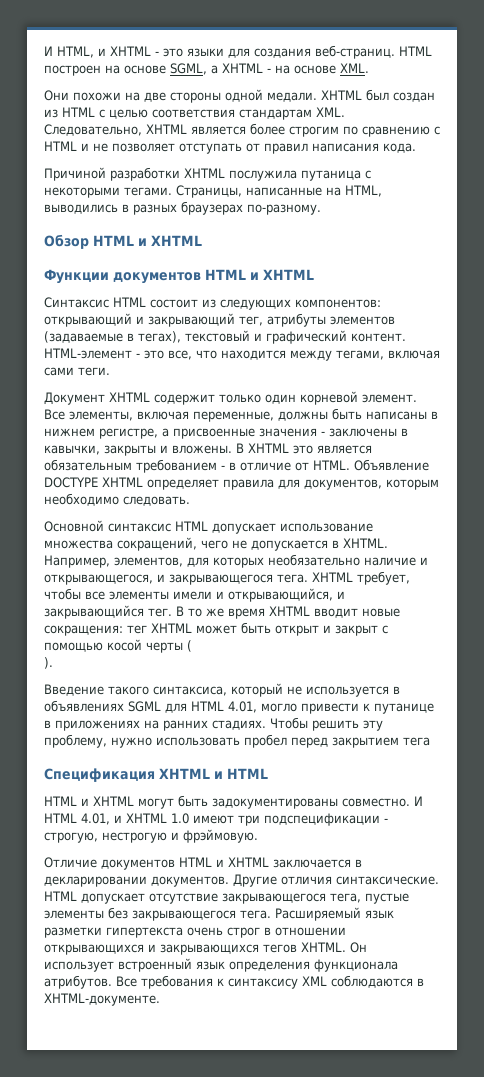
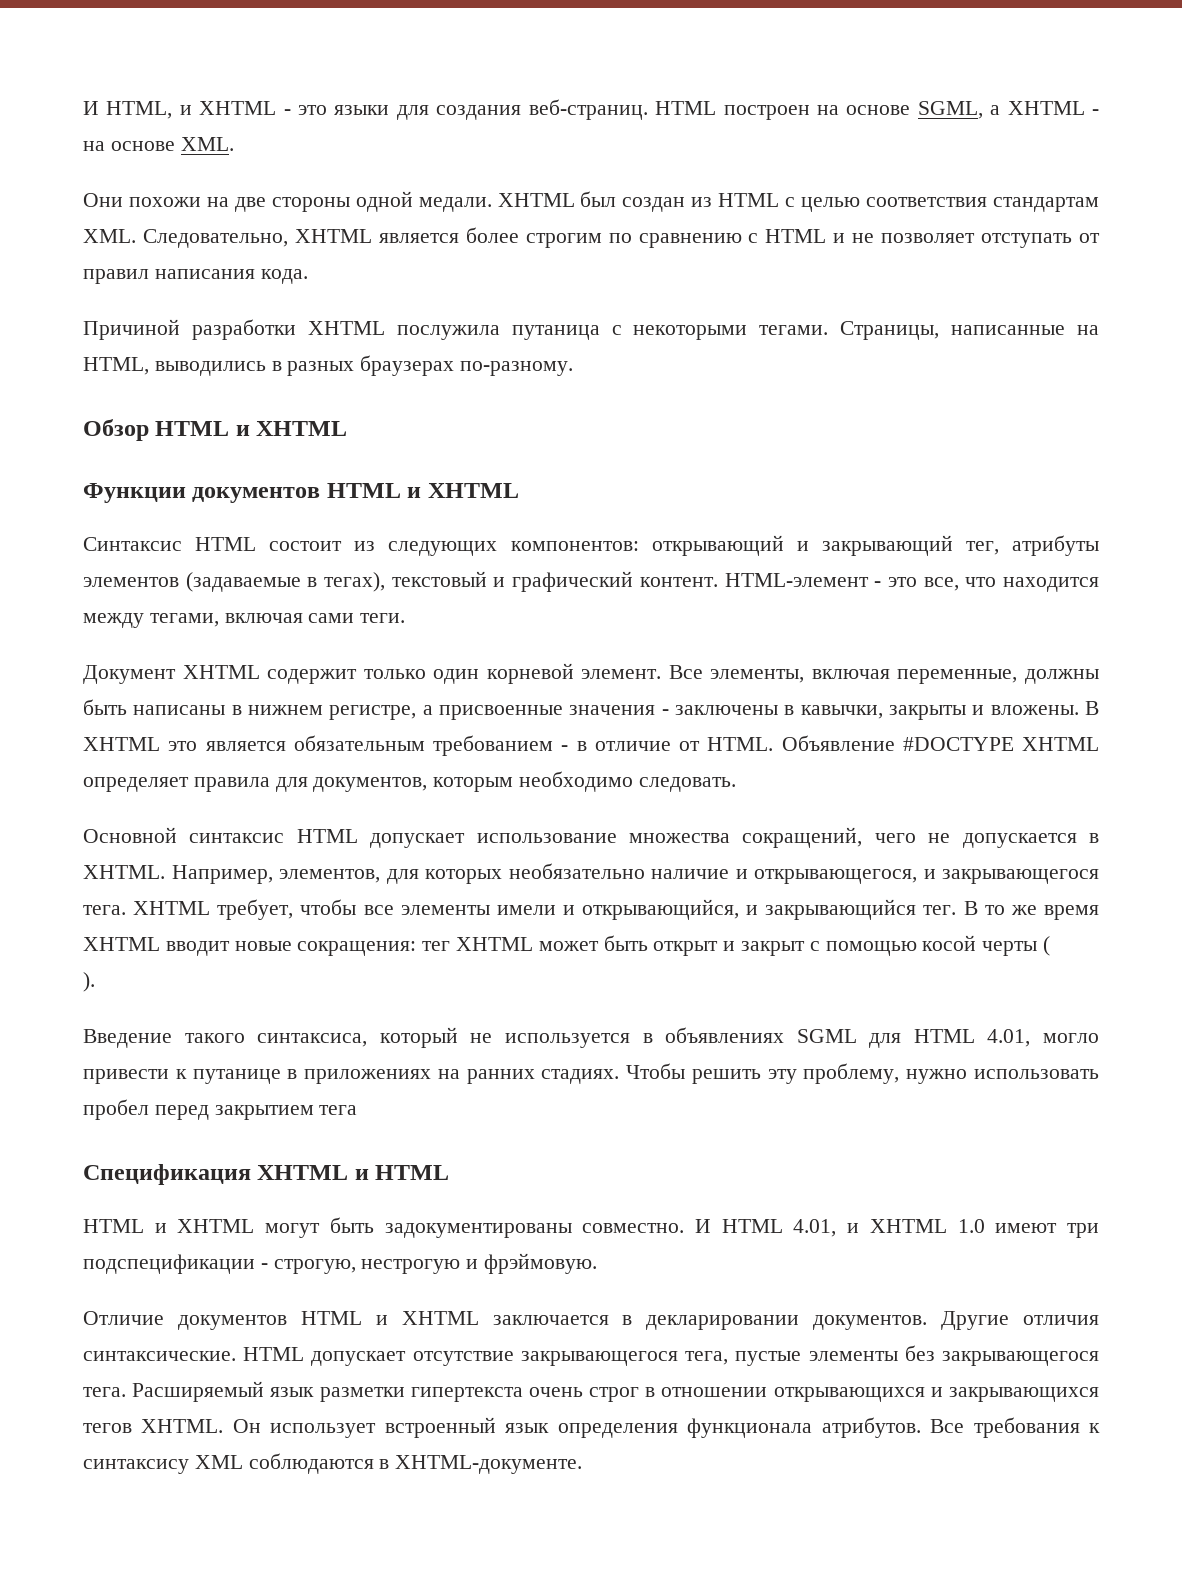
[44,477,98,488] DOCTYPE -> [902,737,1014,751] #DOCTYPE

